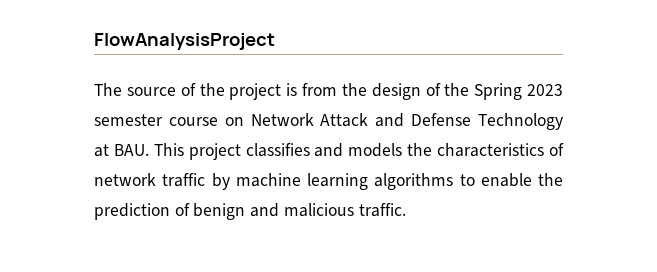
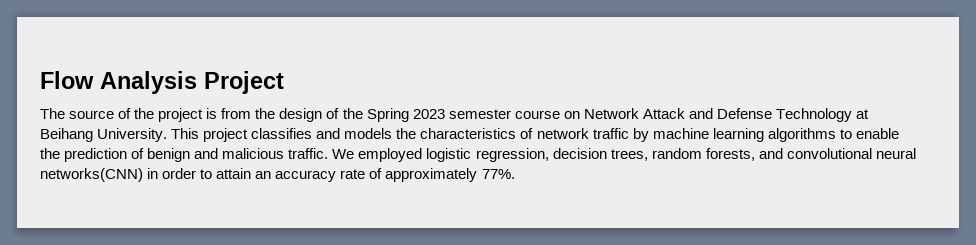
[94,33,275,50] FlowAnalysisProject -> [40,71,284,94] Flow Analysis Project
[113,144,149,156] BAU. -> [40,128,168,142] Beihang University.
(406, 210) none -> [332,148,916,162] [40,168,515,182] We employed logistic regression, decision trees, random forests, and convolutional neural networks(CNN) in order to attain an accuracy rate of approximately 77%.

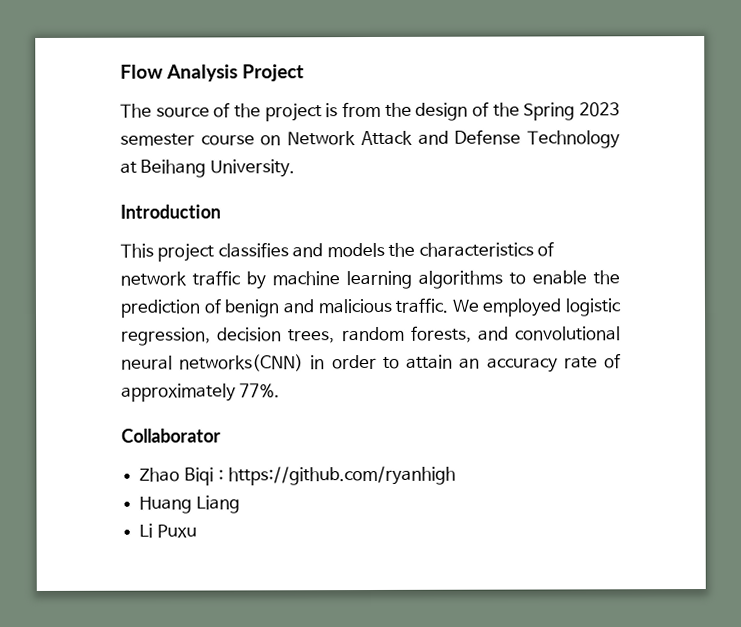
(168, 135) none -> [120,204,221,219] // Introduction //
(515, 174) none -> [121,428,221,443] [139,465,456,486] [139,495,240,514] [139,523,197,538] // Collaborator // Zhao Biqi：https://github.com/ryanhigh // Huang Liang // Li Puxu

